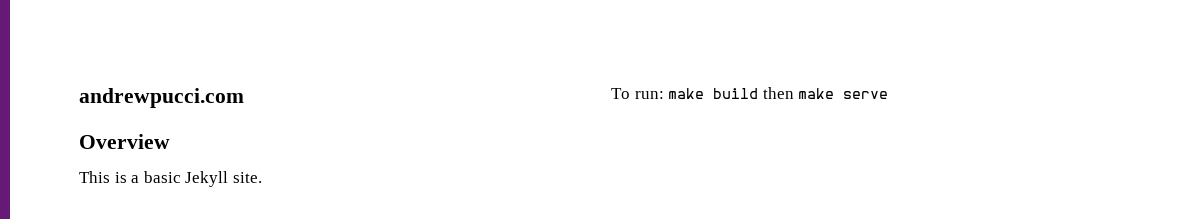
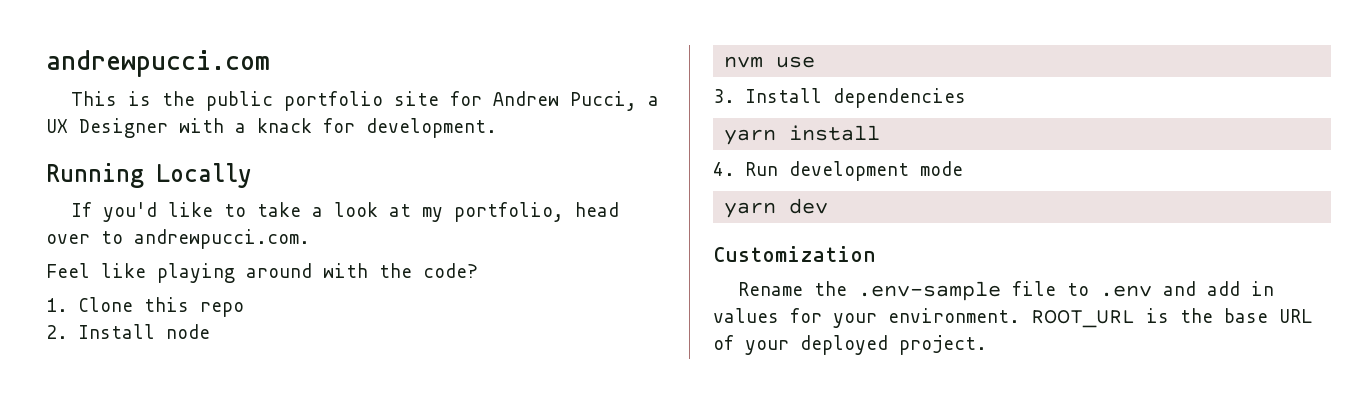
[79,134,170,149] // Overview -> (270, 63) none
[131,171,262,187] [611,87,889,99] a basic Jekyll site. // To run: make build then make serve -> [162,91,660,111] [46,118,497,138] [46,163,251,188] [71,202,620,222] [46,229,310,249] [46,263,478,283] [46,297,244,317] [46,324,210,339] [724,56,816,68] [713,88,966,108] [724,125,881,145] [713,161,963,181] [724,198,829,218] [713,246,876,262] [738,281,1275,301] [713,308,1312,328] [713,335,987,355] the public portfolio site for Andrew Pucci, a UX Designer with a knack for development. // Running Locally // If you'd like to take a look at my portfolio, head over to andrewpucci.com. // Feel like playing around with the code? // 1. Clone this repo // 2. Install node // nvm use // 3. Install dependencies // yarn install // 4. Run development mode // yarn dev // Customization // Rename the .env-sample file to .env and add in values for your environment. ROOT_URL is the base URL of your deployed project.

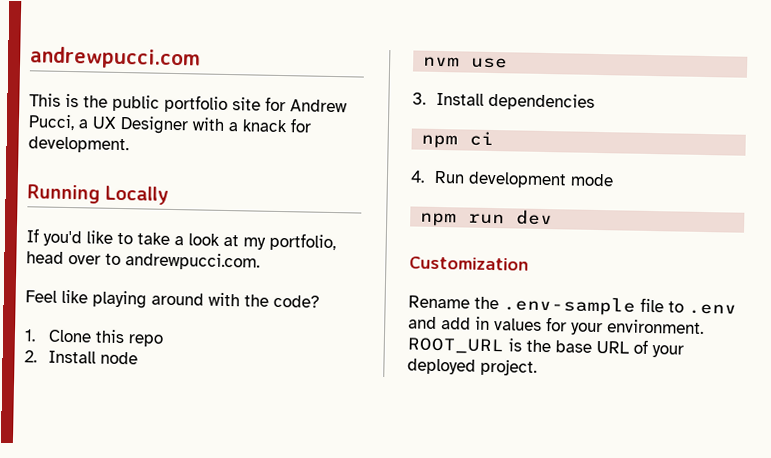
[724,125,881,145] yarn install -> [421,131,495,149] npm ci
[724,202,777,218] yarn -> [420,212,506,227] npm run

